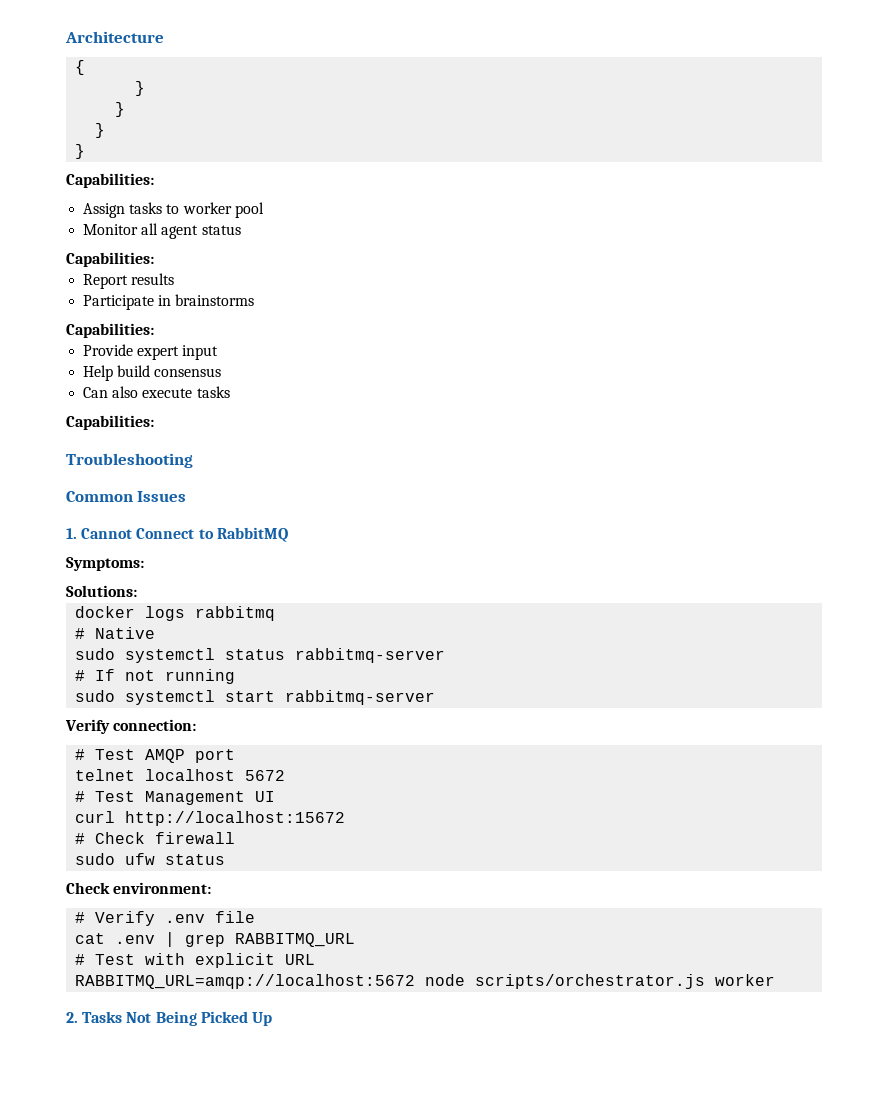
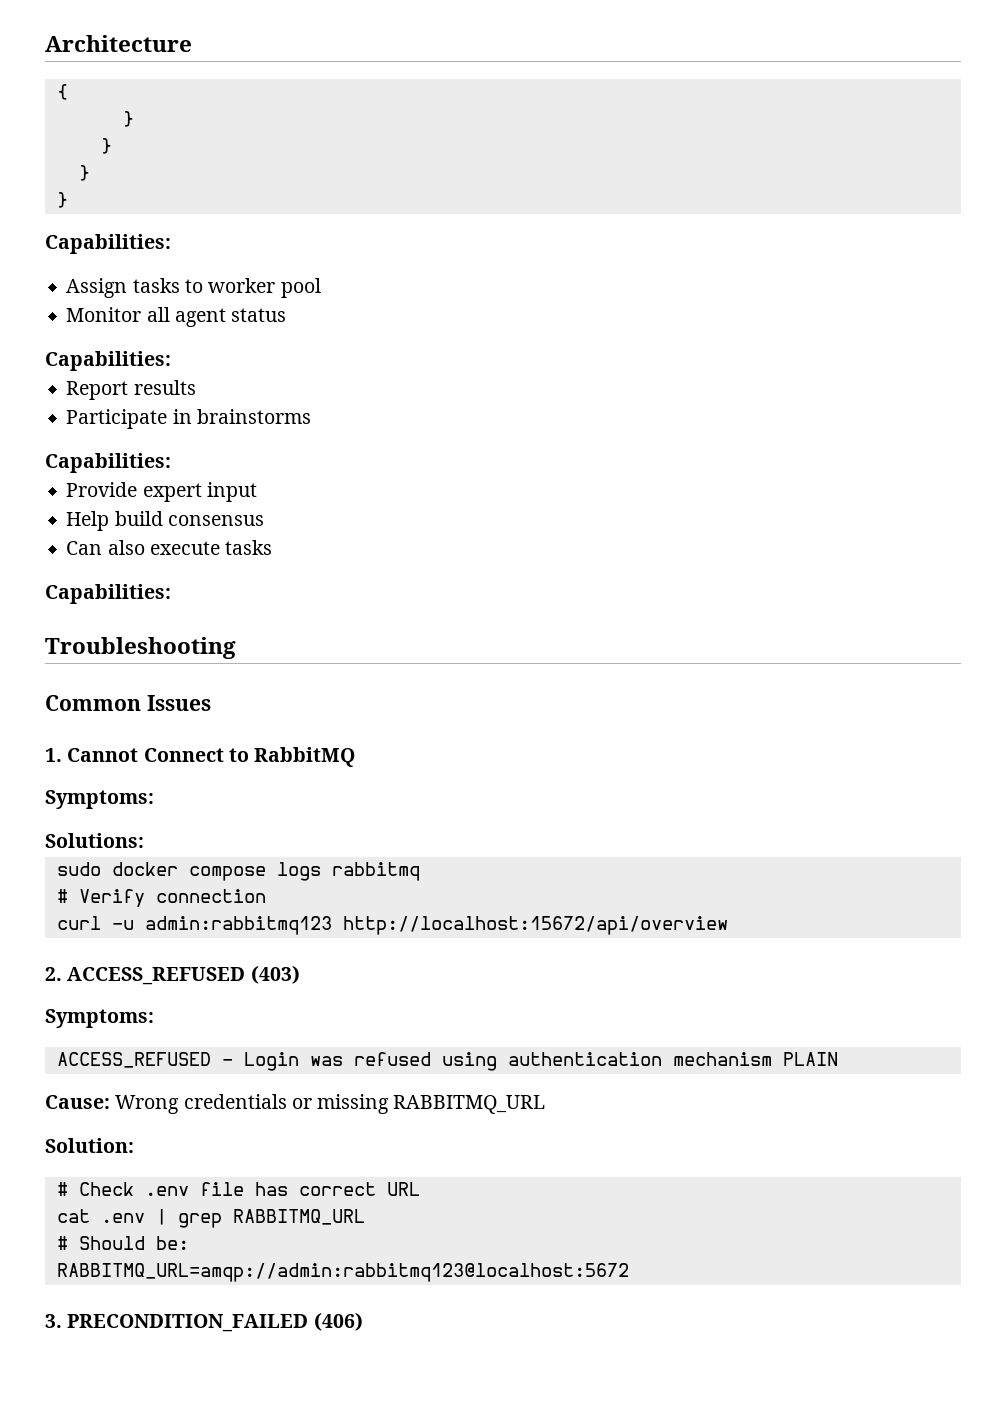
[75,606,136,618] docker -> [56,862,266,881] sudo docker compose
[95,627,156,639] [75,648,446,663] [75,669,236,684] [75,690,436,705] [65,719,197,734] [75,749,236,763] [75,769,286,781] [75,791,276,805] [75,811,346,826] [75,832,236,844] [75,853,226,865] [66,882,212,894] [75,911,156,926] Native // sudo systemctl status rabbitmq-server // # If not running // sudo systemctl start rabbitmq-server // Verify connection: // # Test AMQP port // telnet localhost 5672 // # Test Management UI // curl http://localhost:15672 // # Check firewall // sudo ufw status // Check environment: // # Verify -> [78,889,266,907] [56,916,728,935] [45,965,300,985] [45,1009,154,1028] [56,1052,838,1071] [45,1094,546,1114] [45,1138,134,1153] [56,1182,134,1196] Verify connection // curl -u admin:rabbitmq123 http://localhost:15672/api/overview // 2. ACCESS_REFUSED (403) // Symptoms: // ACCESS_REFUSED - Login was refused using authentication mechanism PLAIN // Cause: Wrong credentials or missing RABBITMQ_URL // Solution: // # Check
(256, 917) none -> [254,1182,420,1196] has correct URL
[95,953,316,968] [75,974,776,989] [66,1011,272,1026] Test with explicit URL // RABBITMQ_URL=amqp://localhost:5672 node scripts/orchestrator.js worker // 2. Tasks Not Being Picked Up -> [78,1236,189,1250] [56,1263,629,1282] [45,1312,363,1332] Should be: // RABBITMQ_URL=amqp://admin:rabbitmq123@localhost:5672 // 3. PRECONDITION_FAILED (406)

